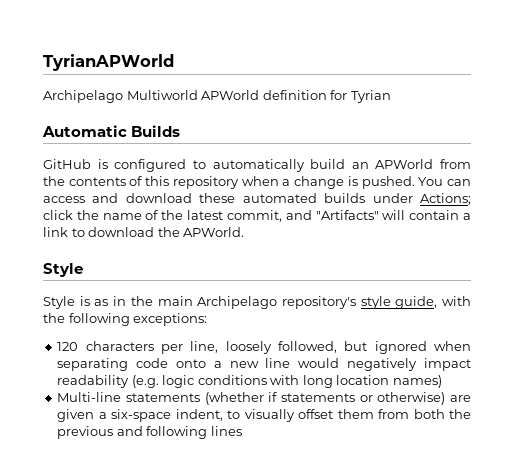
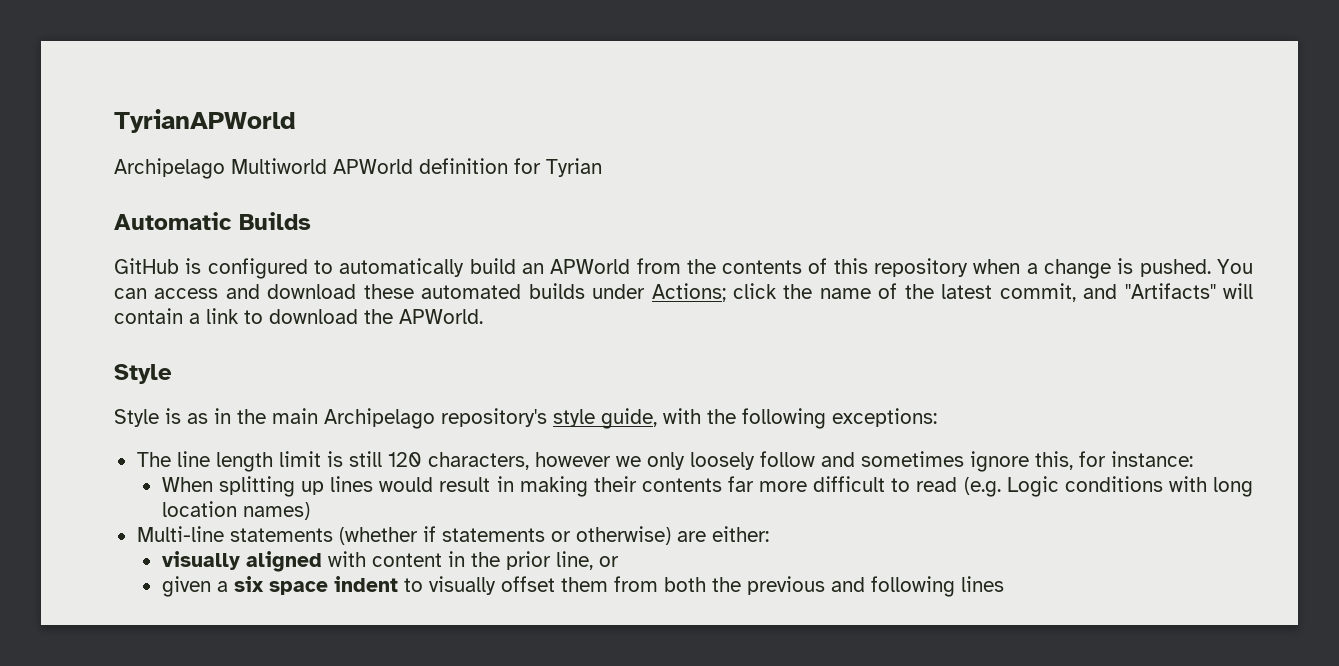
[57,341,471,354] [57,358,471,371] [57,375,195,388] 120 characters per line, loosely followed, but ignored when separating code onto a new line would negatively impact readability (e.g. logic -> [136,451,1193,472] [161,476,1059,497] The line length limit is still 120 characters, however we only loosely follow and sometimes ignore this, for instance: // When splitting up lines would result in making their contents far more difficult to read (e.g. Logic
[57,409,223,422] given a six-space indent, -> [711,526,769,542] [161,551,619,572] [161,576,398,597] either: // visually aligned with content in the prior line, or // given a six space indent

